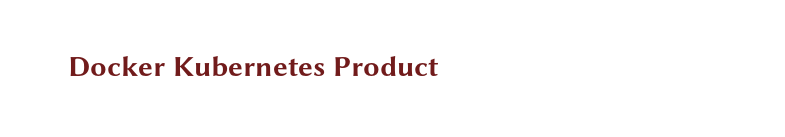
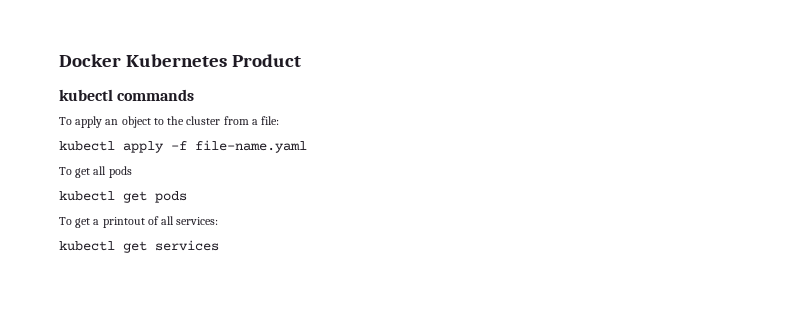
(439, 66) none -> [59,89,195,101] [59,116,280,128] [59,140,307,153] [59,166,132,178] [59,191,187,203] [59,216,219,228] [59,240,219,253] // kubectl commands // To apply an object to the cluster from a file: // kubectl apply -f file-name.yaml // To get all pods // kubectl get pods // To get a printout of all services: // kubectl get services

